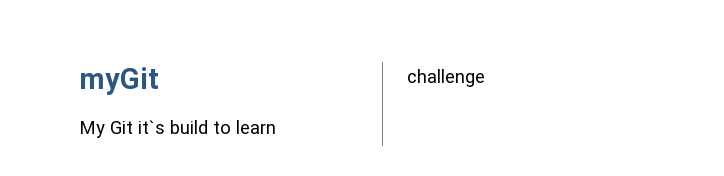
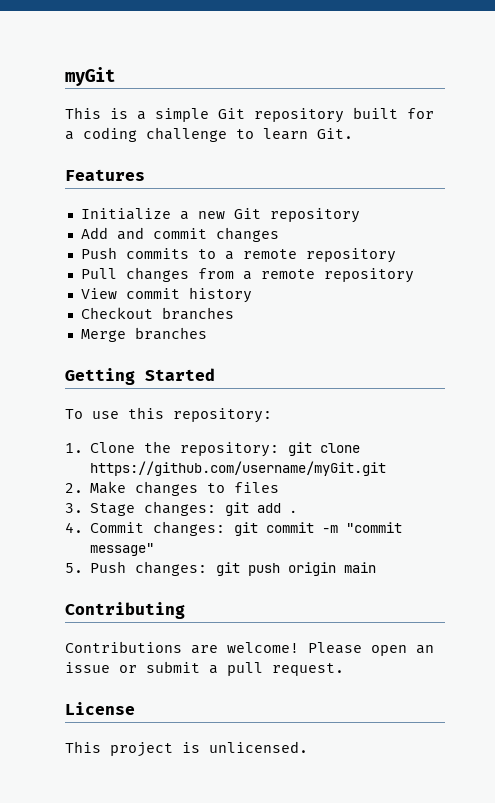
[79,120,276,138] [407,69,485,87] My Git it`s build to learn challenge -> [65,107,434,123] [65,127,353,142] [65,169,145,181] [80,208,360,223] [80,227,279,242] [80,247,396,263] [80,267,414,283] [80,287,252,303] [80,307,234,320] [80,327,207,342] [65,368,215,385] [65,407,272,423] [65,441,361,457] [90,461,387,476] [65,481,280,496] [65,501,298,516] [65,521,403,536] [90,543,155,556] [65,561,377,576] [65,602,185,619] [65,641,434,656] [65,661,344,676] [65,702,135,715] [65,741,308,757] This is a simple Git repository built for a coding challenge to learn Git. // Features // Initialize a new Git repository // Add and commit changes // Push commits to a remote repository // Pull changes from a remote repository // View commit history // Checkout branches // Merge branches // Getting Started // To use this repository: // 1. Clone the repository: git clone https://github.com/username/myGit.git // 2. Make changes to files // 3. Stage changes: git add . // 4. Commit changes: git commit -m "commit message" // 5. Push changes: git push origin main // Contributing // Contributions are welcome! Please open an issue or submit a pull request. // License // This project is unlicensed.

